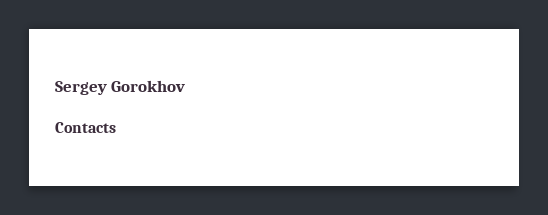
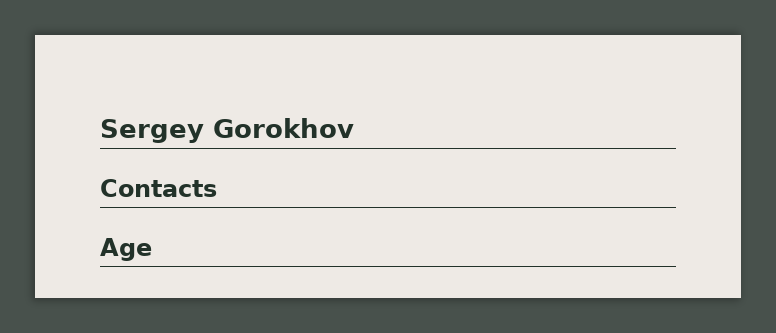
(116, 127) none -> [100,238,152,261] // Age

